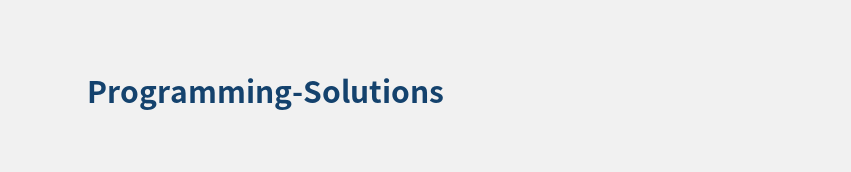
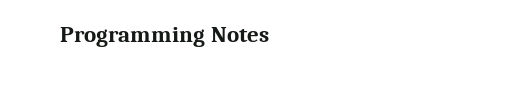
[87,78,444,110] Programming-Solutions -> [60,27,270,47] Programming Notes

